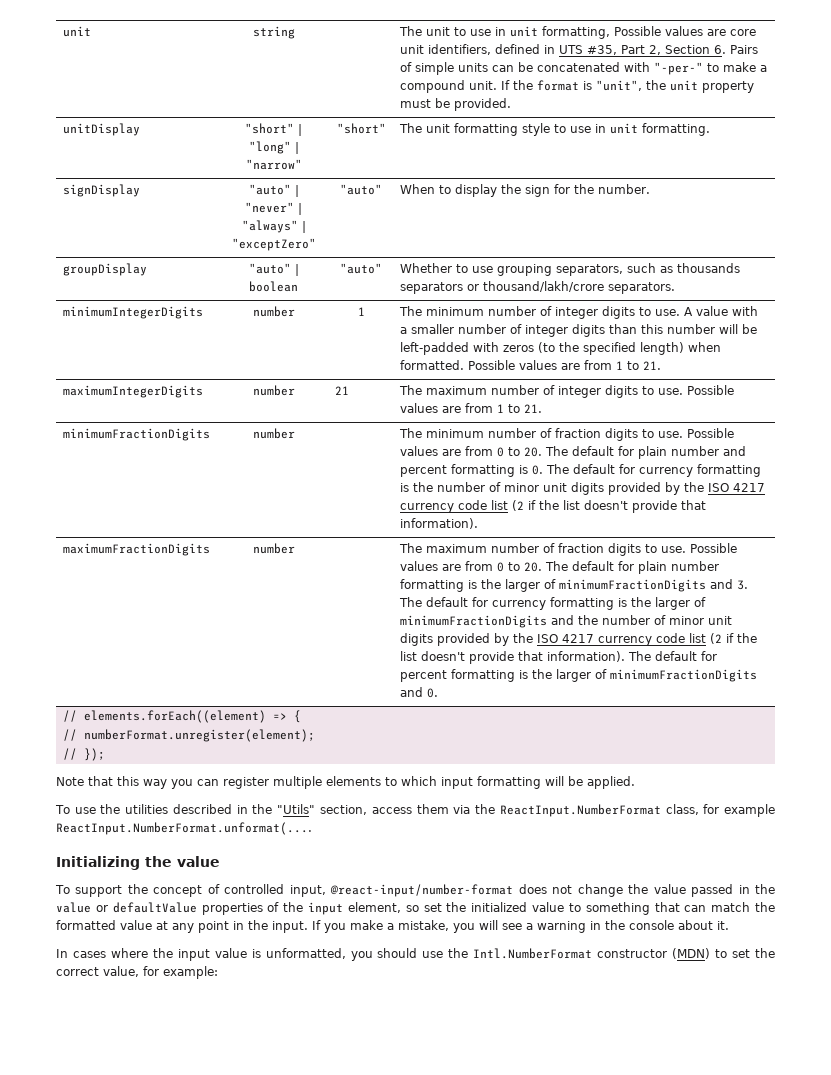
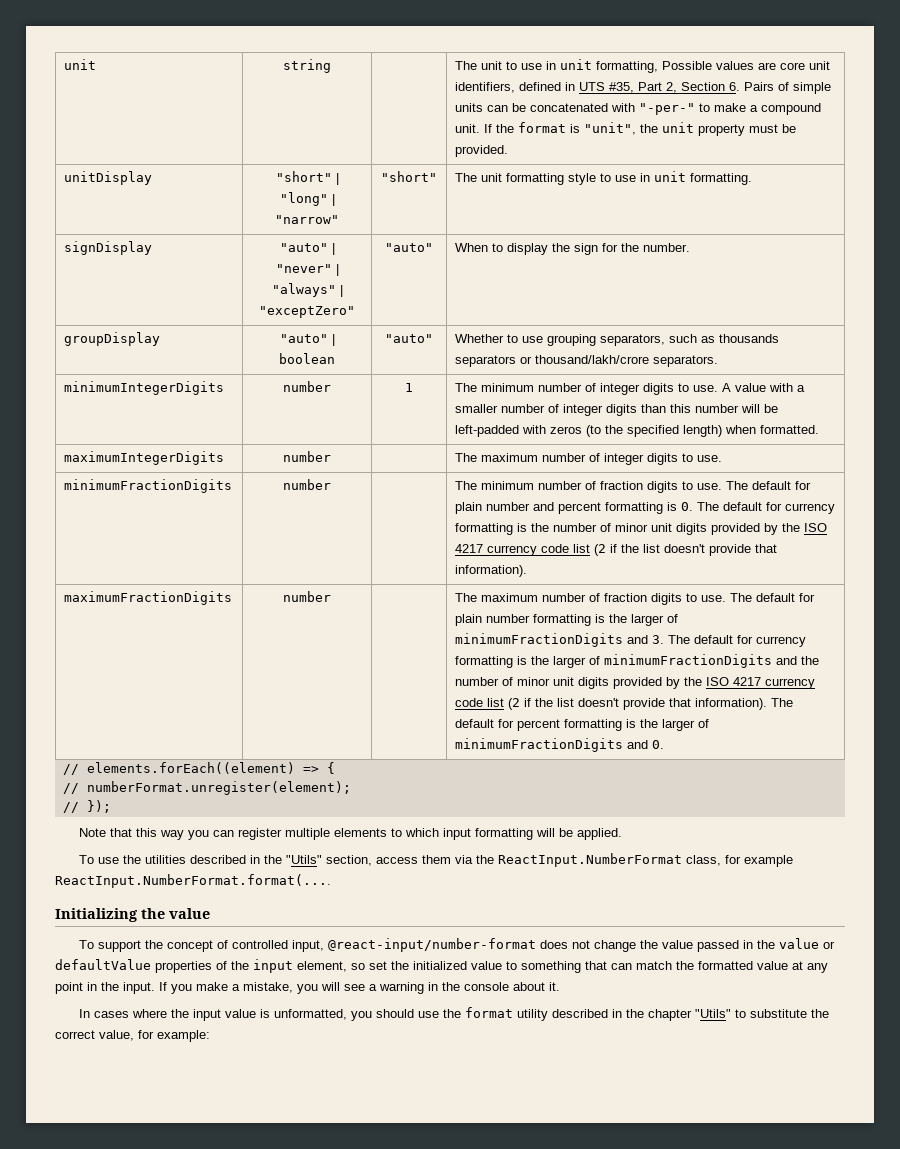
[468,360,662,370] Possible values are from 1 to 21. -> (820, 429) none
[335,386,350,395] 21 -> (331, 456) none
[687,385,735,395] [400,403,543,413] Possible values are from 1 to 21. -> (723, 458) none
[687,428,735,438] [400,446,543,457] Possible values are from 0 to 20. -> (723, 486) none
[690,543,738,553] [400,561,543,572] Possible values are from 0 to 20. -> (727, 598) none
[56,822,312,835] ReactInput.NumberFormat.unformat(.... -> [55,874,331,888] ReactInput.NumberFormat.format(....
[473,948,751,959] Intl.NumberFormat constructor (MDN) to set -> [465,1007,808,1021] format utility described in the chapter "Utils" to substitute

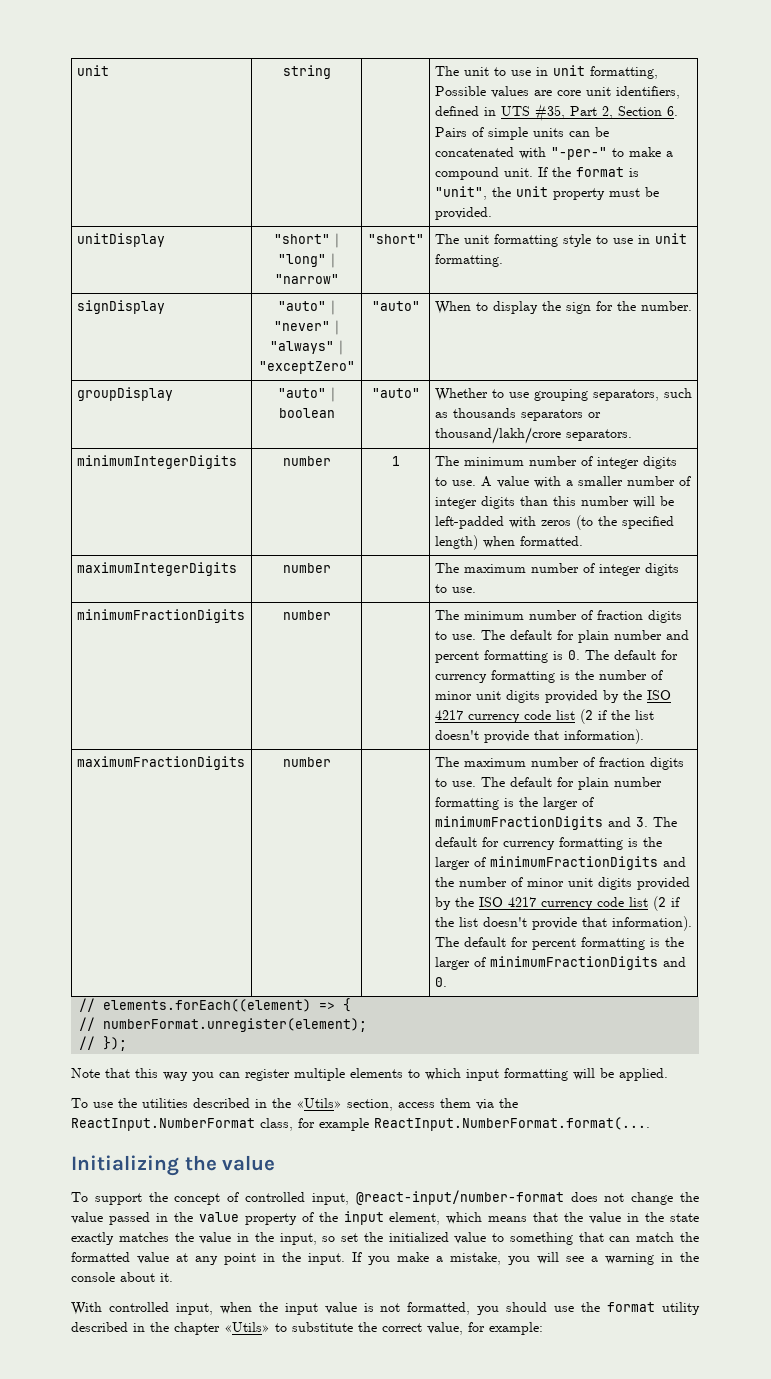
[286,855,323,864] "Utils" -> [296,1098,342,1108] «Utils»
[823,941,836,949] [55,959,212,973] or defaultValue properties -> [244,1213,297,1225] property
(347, 966) none -> [446,1212,700,1224] [71,1232,317,1245] which means that the value in the state exactly matches the value in the input,
[79,1009,168,1018] In cases where -> [71,1302,252,1315] With controlled input, when
[274,1009,348,1020] unformatted, -> [380,1302,471,1315] not formatted,
[695,1009,732,1018] "Utils" -> [224,1322,270,1332] «Utils»

